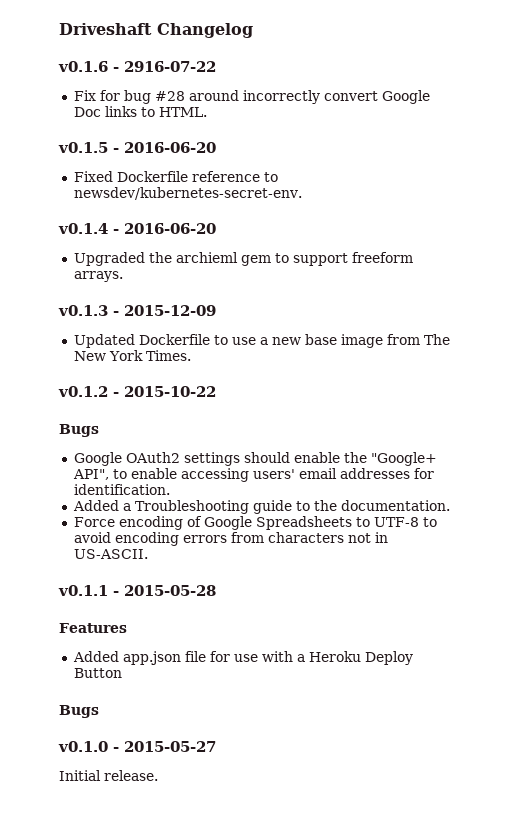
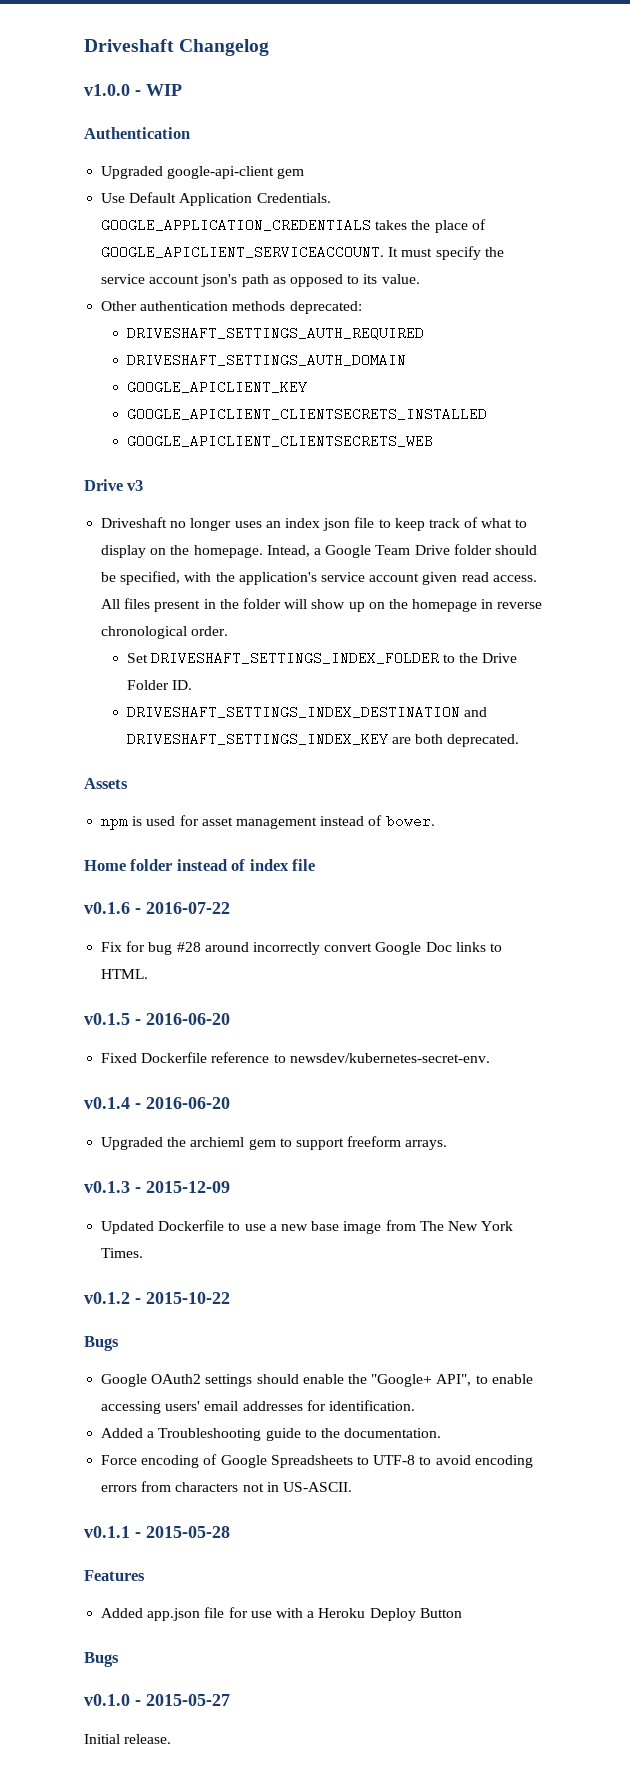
(253, 30) none -> [84,84,182,96] [84,127,190,139] [101,166,305,179] [101,192,331,206] [101,218,486,233] [101,245,504,260] [101,274,420,287] [101,301,362,314] [126,326,424,340] [126,353,406,367] [126,380,307,394] [126,407,487,421] [126,434,433,448] [84,479,144,491] [101,517,528,531] [101,544,537,558] [101,571,537,585] [101,598,543,612] [101,626,229,639] [126,651,518,665] [126,680,192,690] [126,705,487,719] [126,732,520,747] [84,778,128,789] [101,814,435,830] [84,859,316,871] // v1.0.0 - WIP // Authentication // Upgraded google-api-client gem // Use Default Application Credentials. GOOGLE_APPLICATION_CREDENTIALS takes the place of GOOGLE_APICLIENT_SERVICEACCOUNT. It must specify the service account json's path as opposed to its value. // Other authentication methods deprecated: // DRIVESHAFT_SETTINGS_AUTH_REQUIRED // DRIVESHAFT_SETTINGS_AUTH_DOMAIN // GOOGLE_APICLIENT_KEY // GOOGLE_APICLIENT_CLIENTSECRETS_INSTALLED // GOOGLE_APICLIENT_CLIENTSECRETS_WEB // Drive v3 // Driveshaft no longer uses an index json file to keep track of what to display on the homepage. Intead, a Google Team Drive folder should be specified, with the application's service account given read access. All files present in the folder will show up on the homepage in reverse chronological order. // Set DRIVESHAFT_SETTINGS_INDEX_FOLDER to the Drive Folder ID. // DRIVESHAFT_SETTINGS_INDEX_DESTINATION and DRIVESHAFT_SETTINGS_INDEX_KEY are both deprecated. // Assets // npm is used for asset management instead of bower. // Home folder instead of index file
[124,61,216,72] 2916-07-22 -> [146,902,230,914] 2016-07-22

